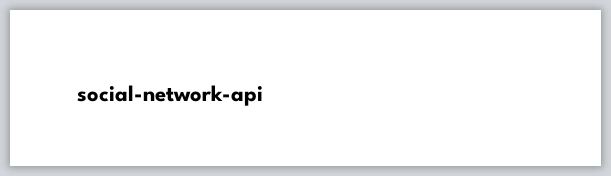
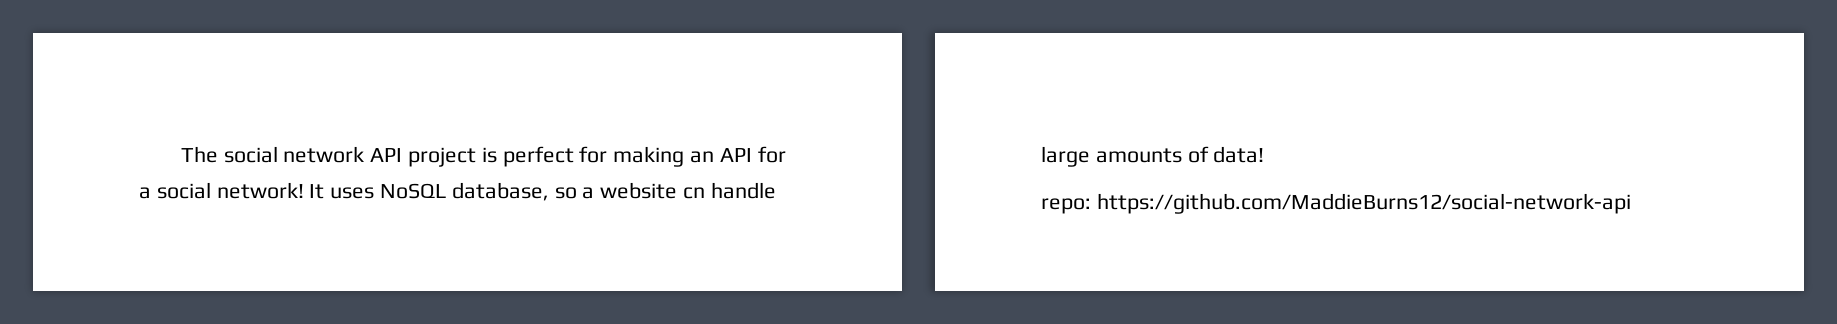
[77,85,263,106] social-network-api -> [180,146,786,167] [139,182,776,201] [1041,146,1265,167] [1041,193,1631,214] The social network API project is perfect for making an API for a social network! It uses NoSQL database, so a website cn handle large amounts of data! // repo: https://github.com/MaddieBurns12/social-network-api

